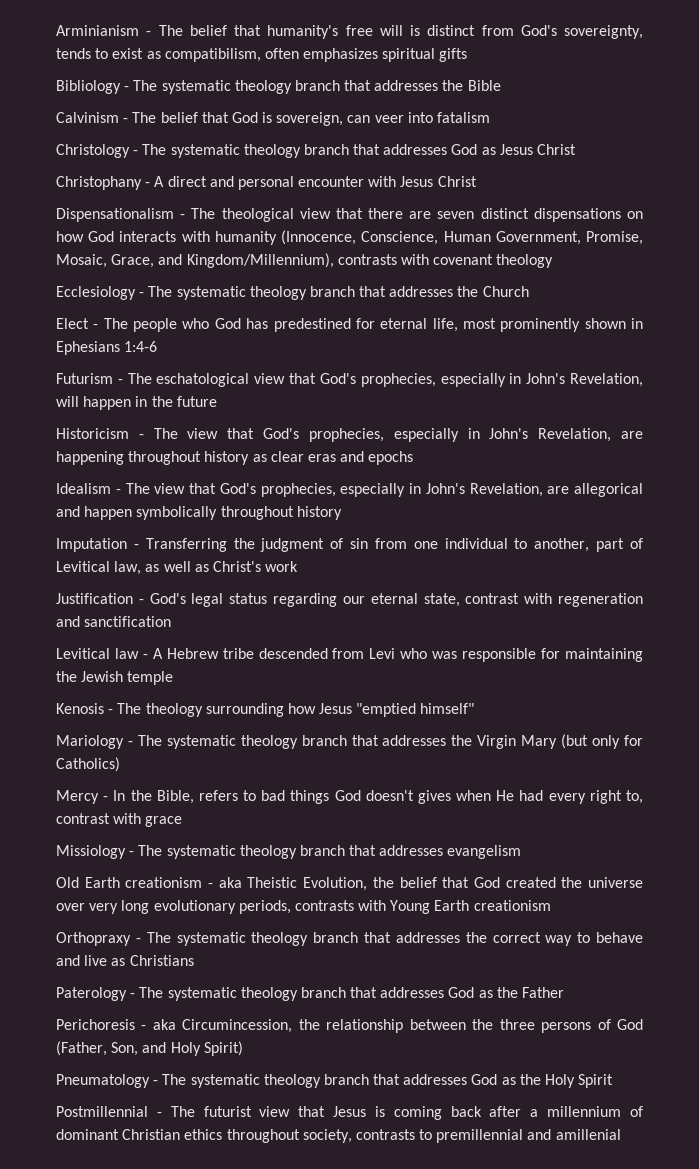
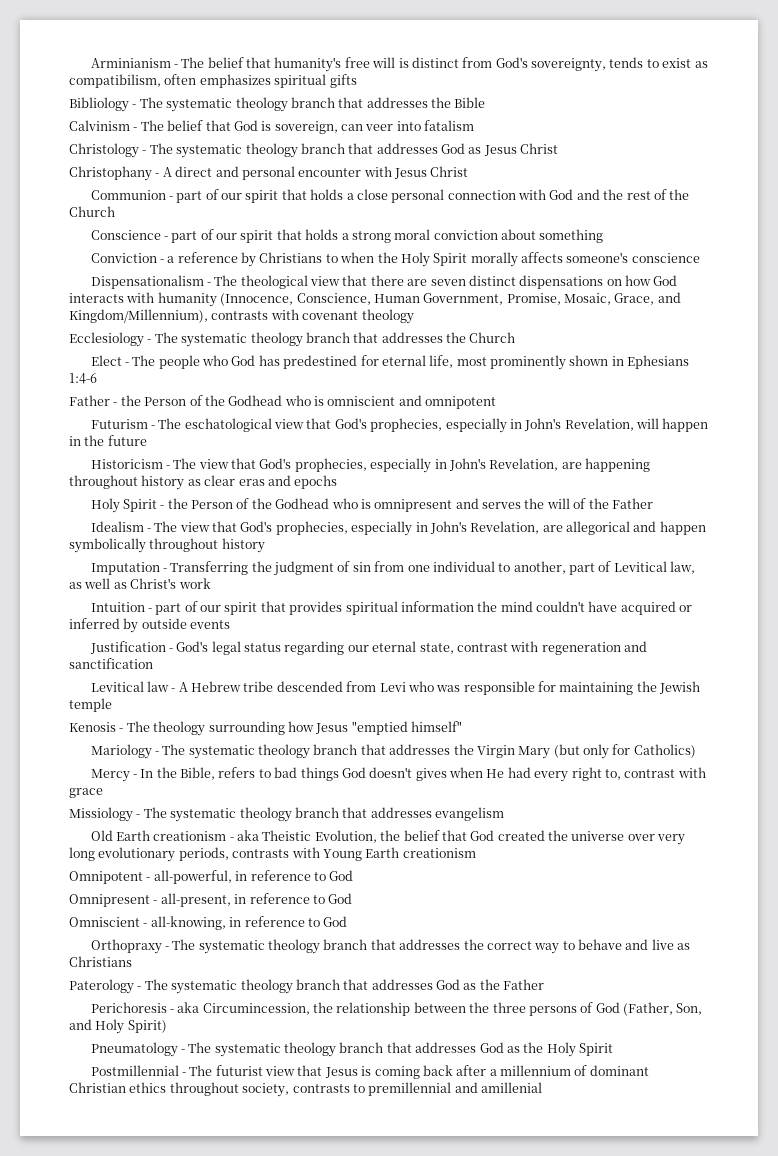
(477, 181) none -> [90,189,690,203] [69,206,115,217] [90,229,604,243] [90,252,700,267] // Communion - part of our spirit that holds a close personal connection with God and the rest of the Church // Conscience - part of our spirit that holds a strong moral conviction about something // Conviction - a reference by Christians to when the Holy Spirit morally affects someone's conscience
(158, 346) none -> [69,395,497,409] // Father - the Person of the Godhead who is omniscient and omnipotent
(414, 458) none -> [90,498,653,513] // Holy Spirit - the Person of the Godhead who is omnipresent and serves the will of the Father
(299, 566) none -> [90,601,693,615] [69,618,231,633] // Intuition - part of our spirit that provides spiritual information the mind couldn't have acquired or inferred by outside events
(551, 905) none -> [69,870,354,884] [69,893,353,907] [69,916,348,930] // Omnipotent - all-powerful, in reference to God // Omnipresent - all-present, in reference to God // Omniscient - all-knowing, in reference to God

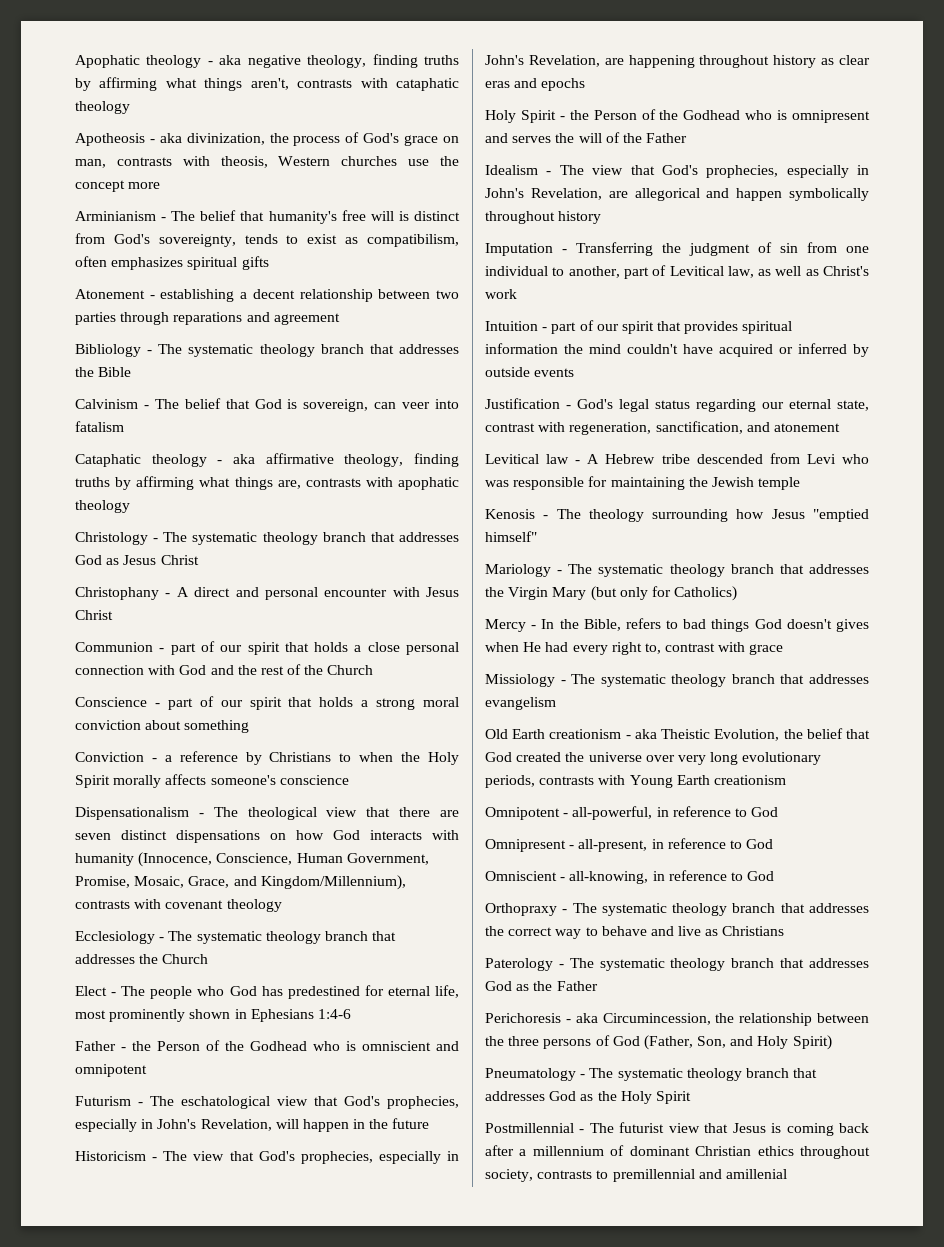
(90, 63) none -> [75,54,459,68] [75,77,459,91] [75,101,130,114] [75,132,460,146] [75,156,459,168] [75,180,161,192] Apophatic theology - aka negative theology, finding truths by affirming what things aren't, contrasts with cataphatic theology // Apotheosis - aka divinization, the process of God's grace on man, contrasts with theosis, Western churches use the concept more //
(357, 81) none -> [75,289,459,302] [75,312,340,325] // Atonement - establishing a decent relationship between two parties through reparations and agreement
(475, 125) none -> [75,453,459,467] [75,476,459,490] [75,500,130,513] // Cataphatic theology - aka affirmative theology, finding truths by affirming what things are, contrasts with apophatic theology
[541,641,648,655] [69,658,153,669] regeneration and sanctification -> [569,421,840,435] regeneration, sanctification, and atonement

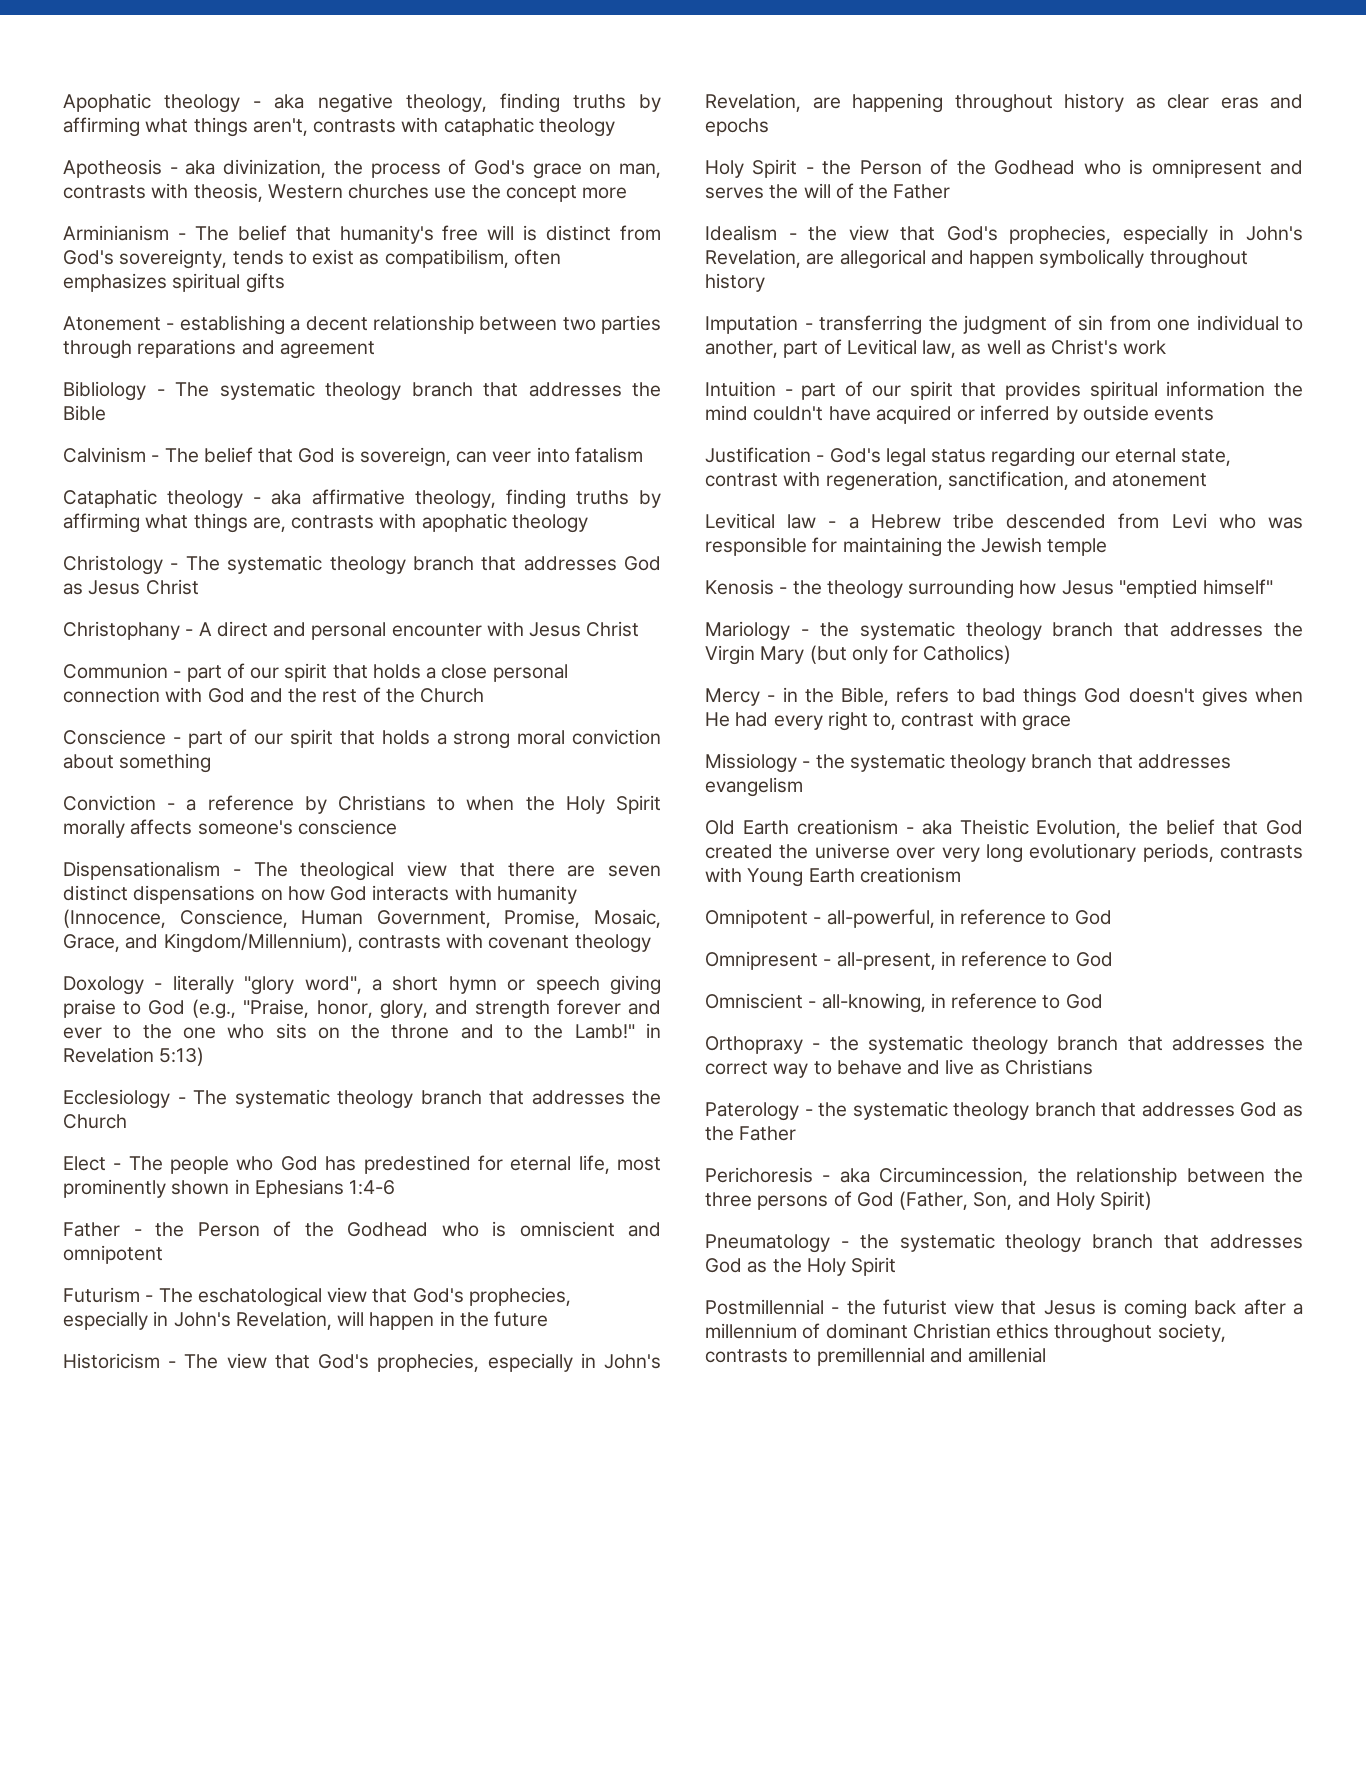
(282, 905) none -> [63,975,661,995] [63,999,662,1019] [63,1023,661,1039] [63,1047,205,1066] // Doxology - literally "glory word", a short hymn or speech giving praise to God (e.g., "Praise, honor, glory, and strength forever and ever to the one who sits on the throne and to the Lamb!" in Revelation 5:13)
[559,165,584,175] The -> [808,226,838,241] the
[576,242,653,256] Transferring -> [819,315,922,335] transferring
[587,454,600,464] A -> [848,517,859,529] a
[556,509,581,519] The -> [792,580,822,595] the
[568,564,593,574] The -> [819,622,849,637] the
[541,619,555,629] In -> [782,687,798,702] in
[571,674,596,684] The -> [815,754,845,769] the
[572,903,597,913] The -> [829,1036,859,1051] the
[569,958,594,968] The -> [818,1102,848,1117] the
[589,1068,614,1078] The -> [859,1234,889,1249] the
[589,1123,614,1133] The -> [846,1300,876,1315] the

